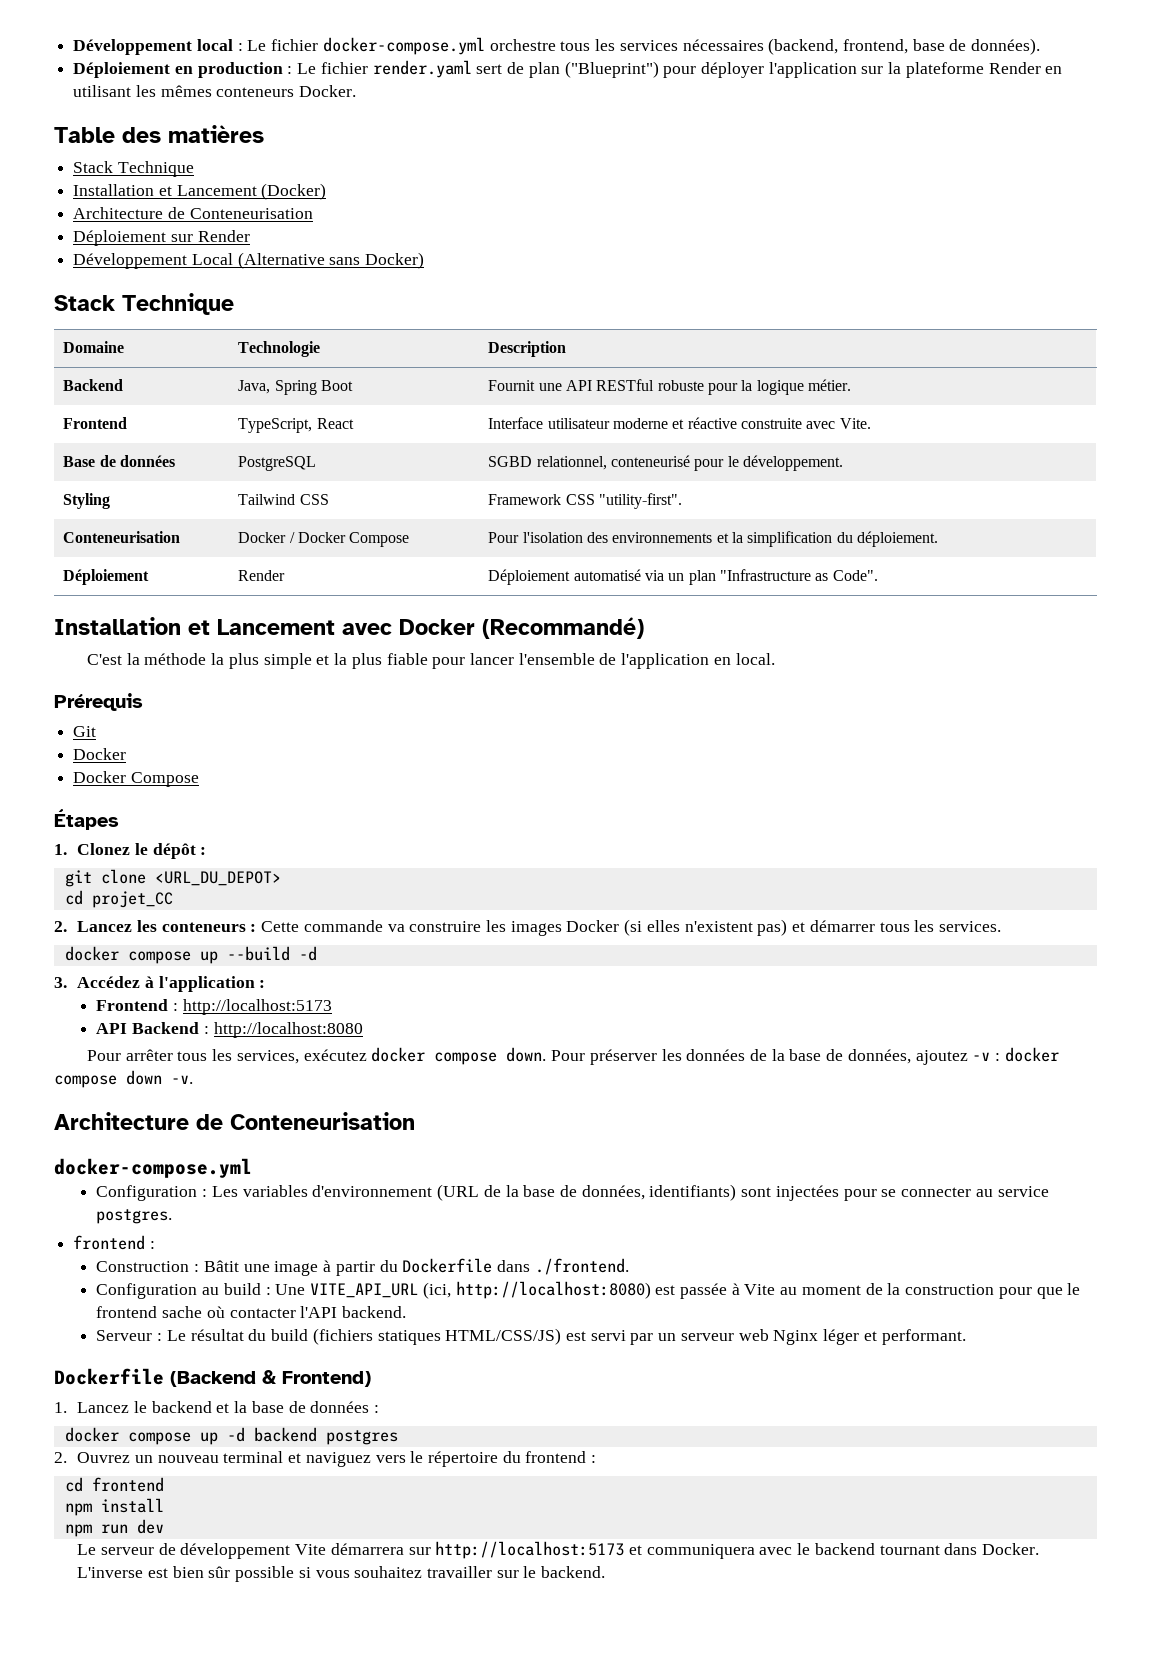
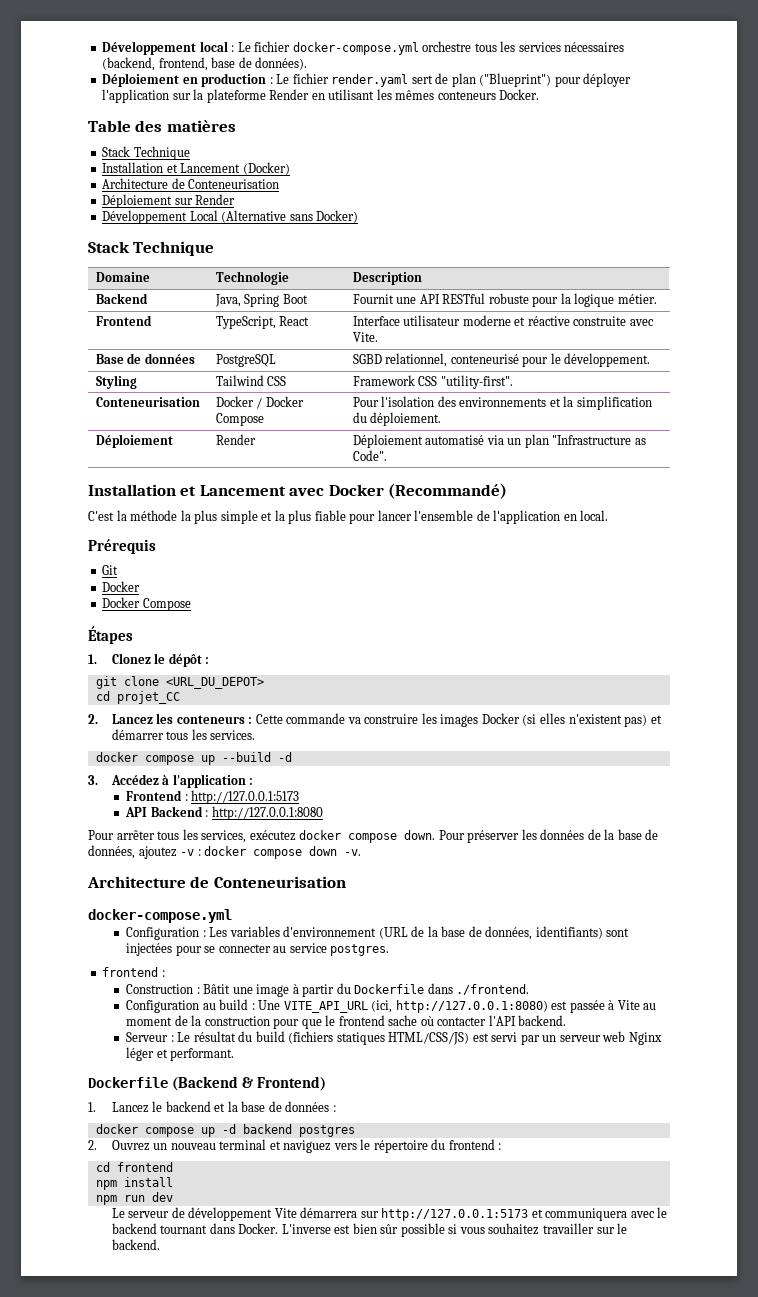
[182,999,332,1015] http://localhost:5173 -> [191,790,300,804] http://127.0.0.1:5173
[213,1022,363,1038] http://localhost:8080 -> [211,806,323,820] http://127.0.0.1:8080
[455,1281,651,1299] http://localhost:8080) -> [395,1000,548,1013] http://127.0.0.1:8080)
[435,1541,625,1559] http://localhost:5173 -> [381,1208,529,1221] http://127.0.0.1:5173

